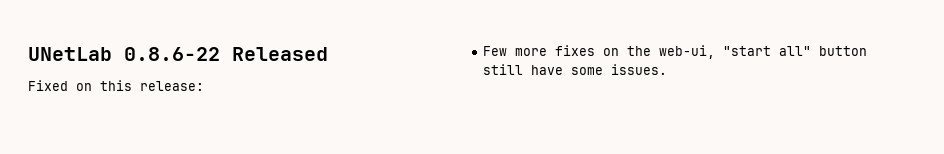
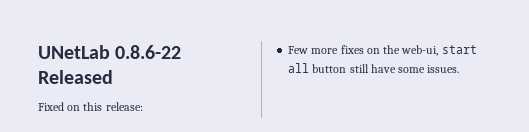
[722,46,811,56] "start all" -> [441,45,477,54] [288,63,310,73] start all

